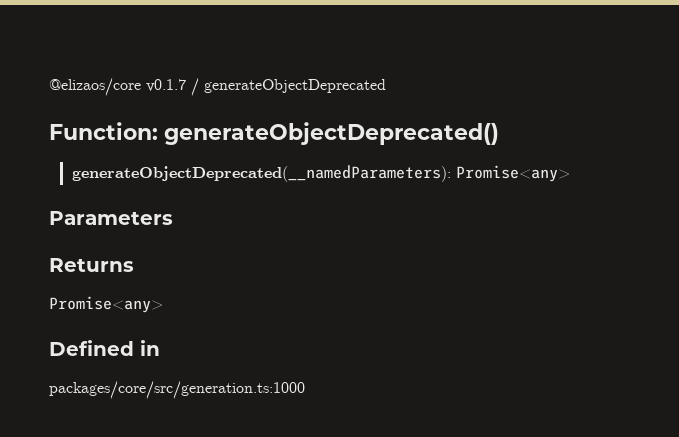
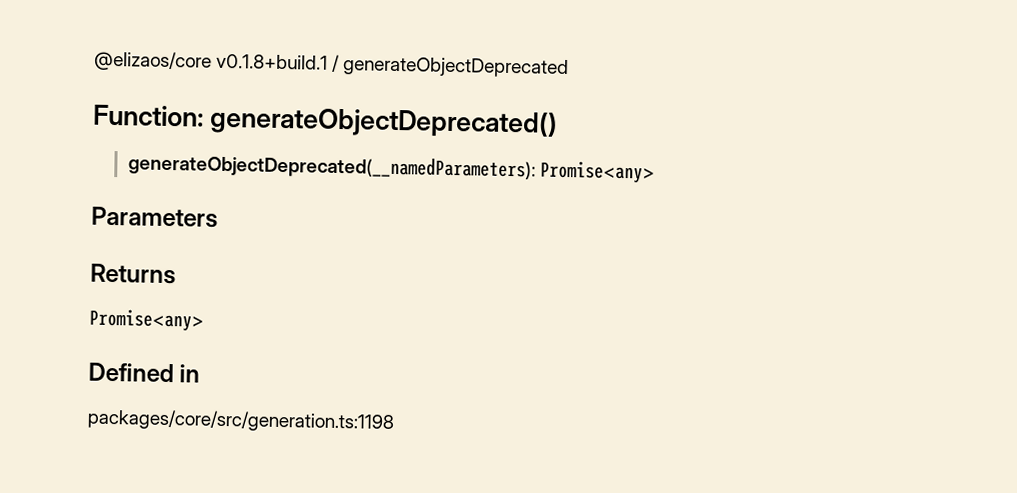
[146,79,186,92] v0.1.7 -> [216,53,329,70] v0.1.8+build.1
[49,381,305,399] packages/core/src/generation.ts:1000 -> [87,408,395,434] packages/core/src/generation.ts:1198

